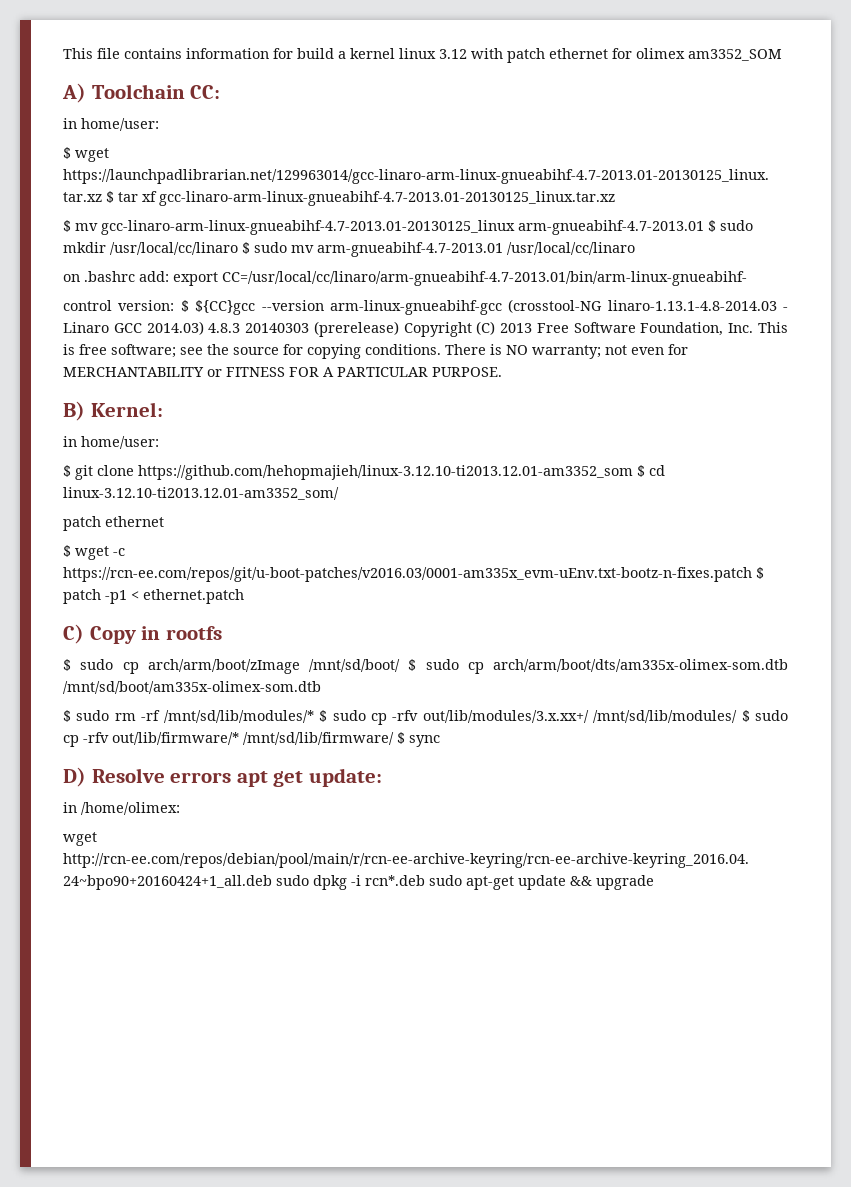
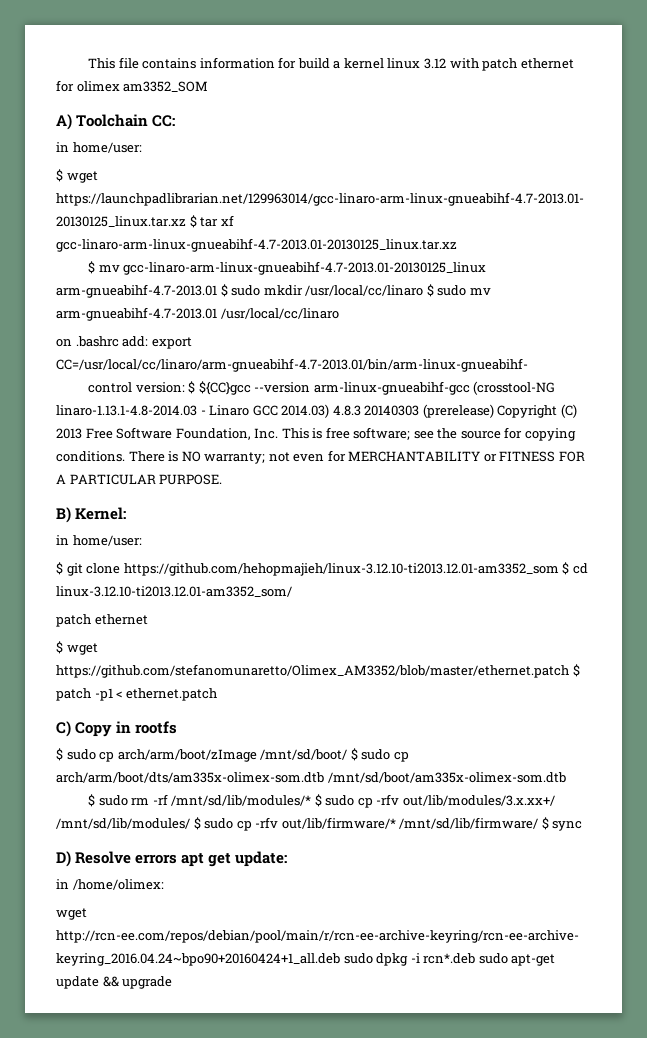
[113,548,125,556] [63,567,752,582] -c https://rcn-ee.com/repos/git/u-boot-patches/v2016.03/0001-am335x_evm-uEnv.txt-bootz-n-fixes.patch -> [56,664,569,678] https://github.com/stefanomunaretto/Olimex_AM3352/blob/master/ethernet.patch

